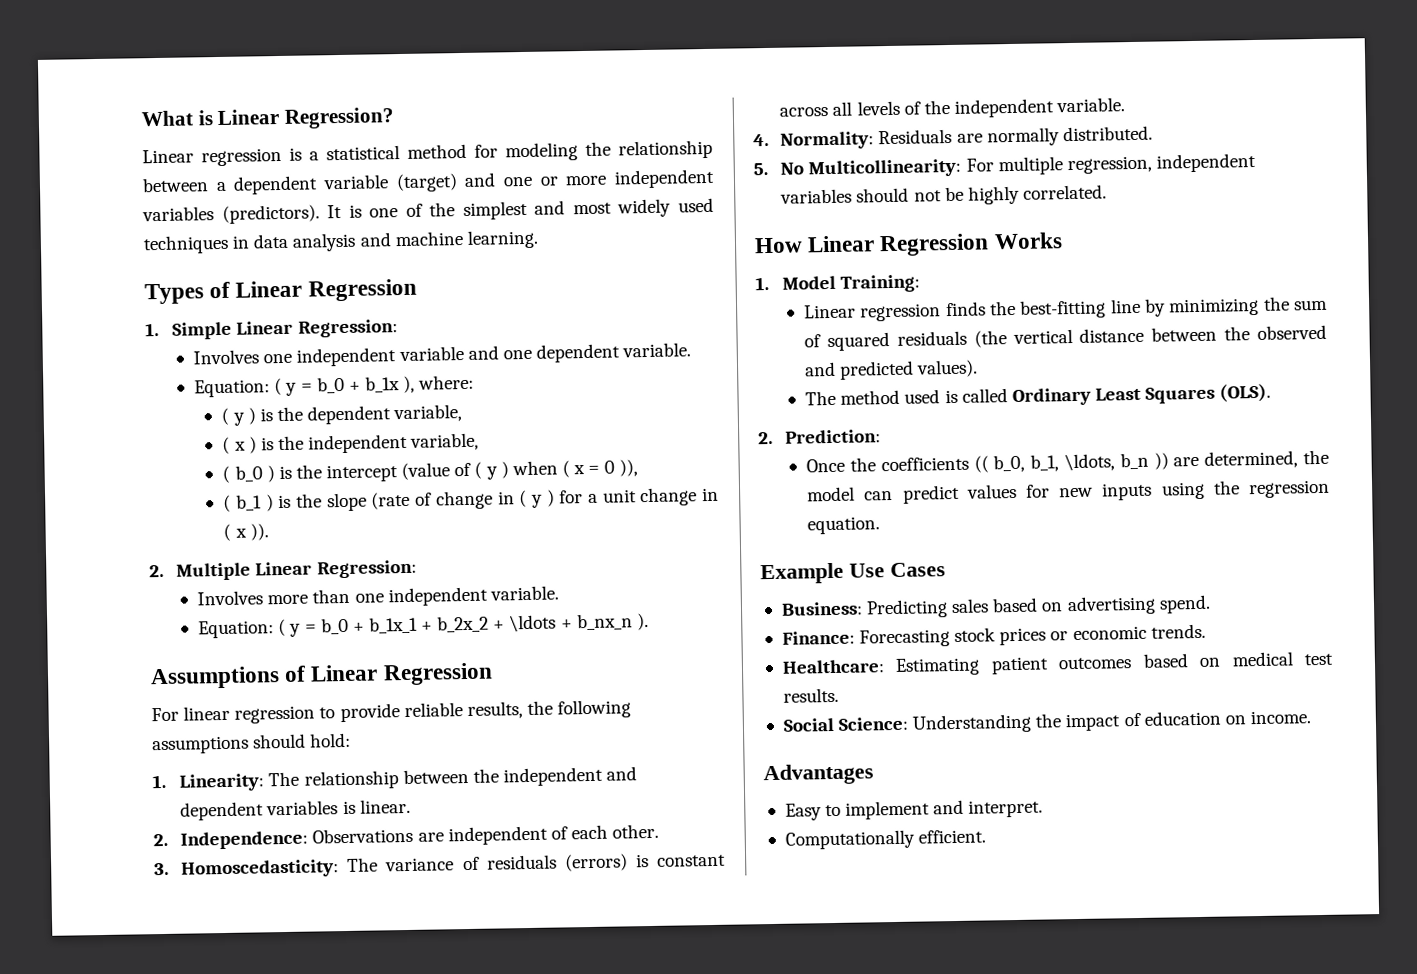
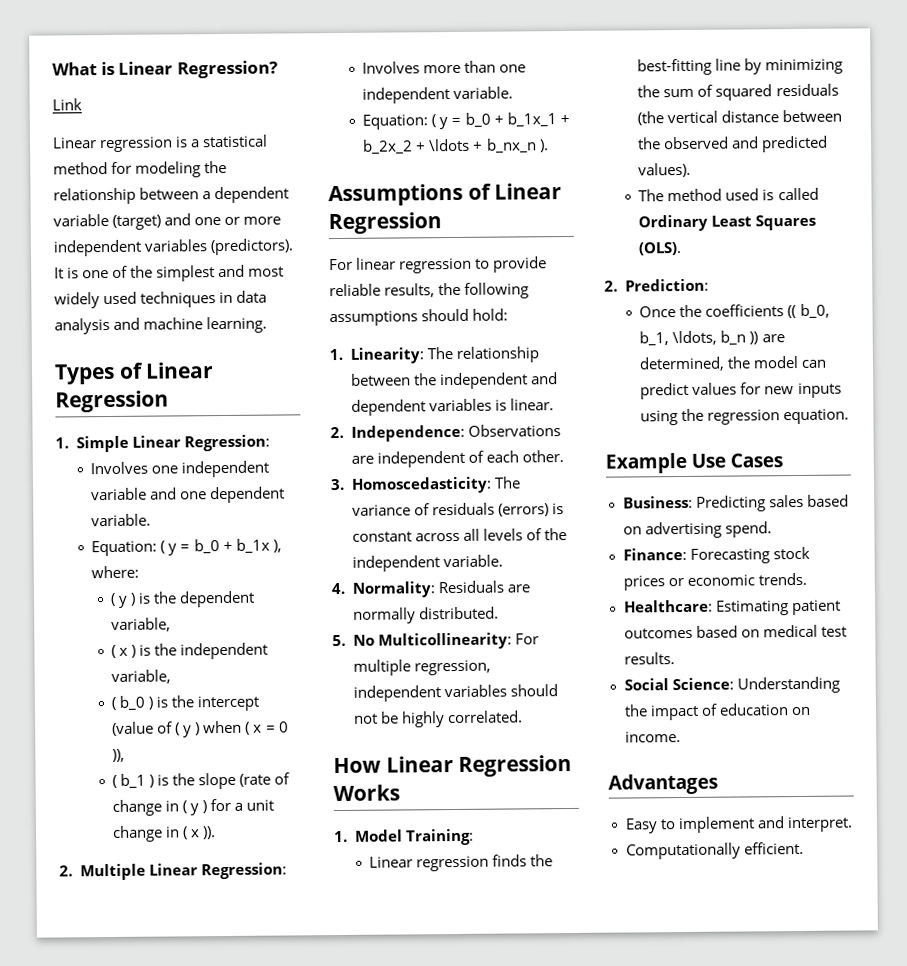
(396, 118) none -> [52,98,82,111] // Link

